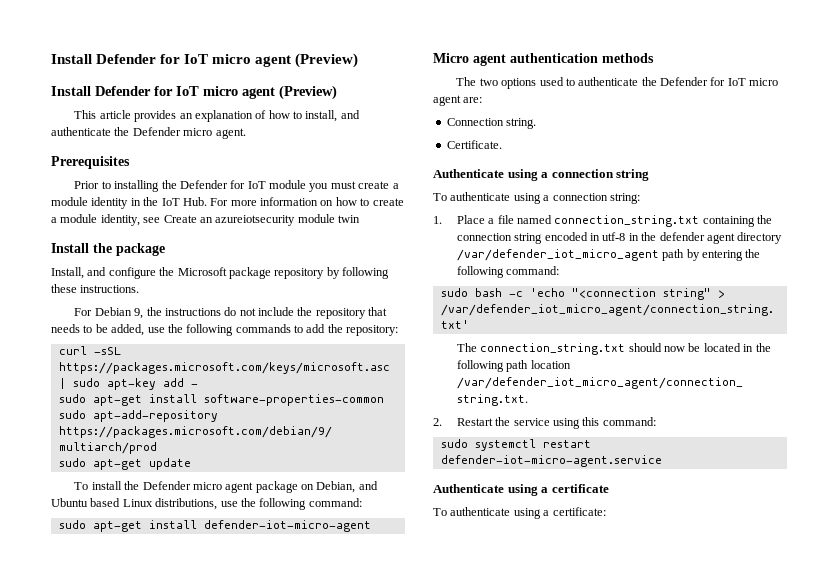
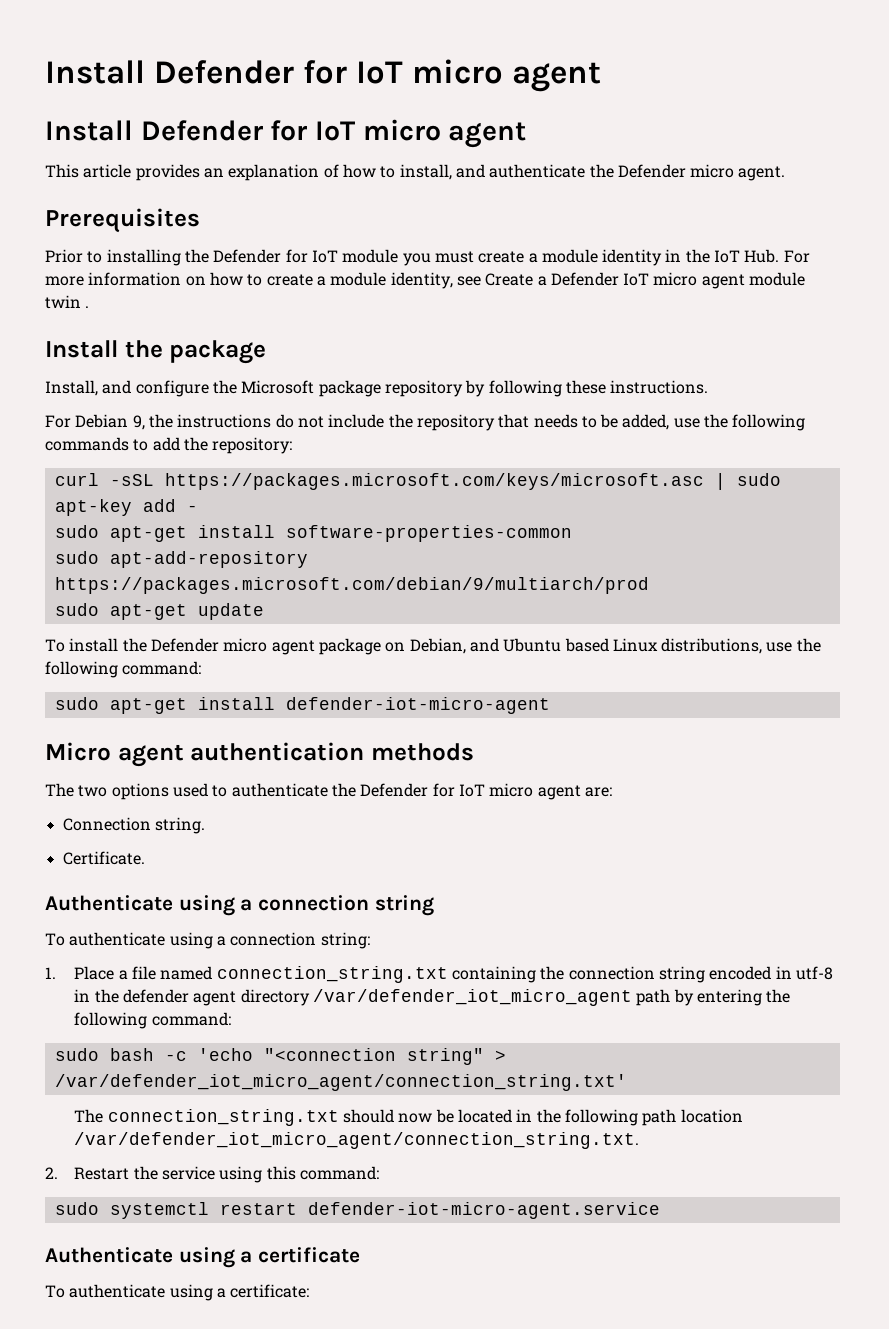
[51,53,359,68] [51,85,337,100] Install Defender for IoT micro agent (Preview) // Install Defender for IoT micro agent (Preview) -> [45,59,601,92] [45,119,527,148] Install Defender for IoT micro agent // Install Defender for IoT micro agent
[199,215,296,226] an azureiotsecurity -> [537,272,745,289] a Defender IoT micro agent
(360, 219) none -> [85,306,90,308] .

